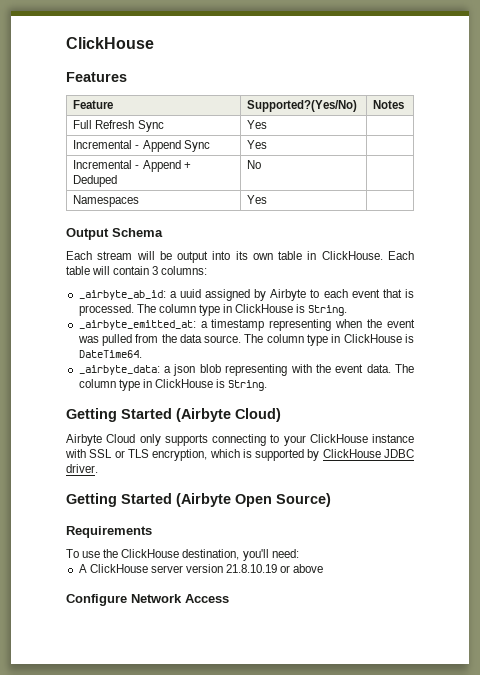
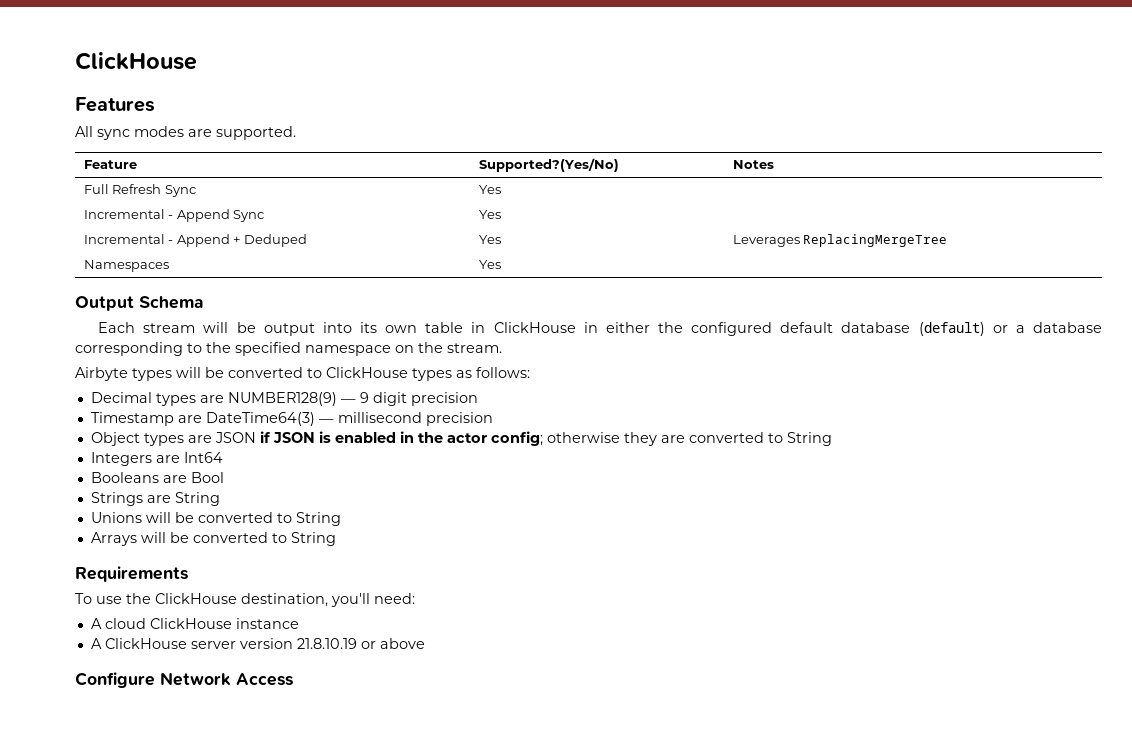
(127, 77) none -> [75,126,296,140] // All sync modes are supported.
[247,160,262,169] No | -> [478,235,501,244] [732,234,948,247] Yes | Leverages ReplacingMergeTree
[321,251,414,260] [66,266,208,275] [78,289,414,301] [78,304,348,316] [78,319,415,331] [77,334,415,346] [78,350,142,358] [78,364,414,376] [78,379,268,391] [66,408,281,422] [66,434,414,446] [65,449,415,461] [66,464,98,473] [66,493,331,507] ClickHouse. Each table will contain 3 columns: // _airbyte_ab_id: a uuid assigned by Airbyte to each event that is processed. The column type in ClickHouse is String. // _airbyte_emitted_at: a timestamp representing when the event was pulled from the data source. The column type in ClickHouse is DateTime64. // _airbyte_data: a json blob representing with the event data. The column type in ClickHouse is String. // Getting Started (Airbyte Cloud) // Airbyte Cloud only supports connecting to your ClickHouse instance with SSL or TLS encryption, which is supported by ClickHouse JDBC driver. // Getting Started (Airbyte Open Source) -> [493,322,1102,336] [75,342,502,356] [75,367,530,381] [90,392,478,406] [90,412,493,426] [90,431,832,446] [90,452,223,466] [90,472,224,483] [90,492,220,506] [90,512,341,526] [90,532,336,546] ClickHouse in either the configured default database (default) or a database corresponding to the specified namespace on the stream. // Airbyte types will be converted to ClickHouse types as follows: // Decimal types are NUMBER128(9) — 9 digit precision // Timestamp are DateTime64(3) — millisecond precision // Object types are JSON if JSON is enabled in the actor config; otherwise they are converted to String // Integers are Int64 // Booleans are Bool // Strings are String // Unions will be converted to String // Arrays will be converted to String
(299, 553) none -> [90,618,299,629] // A cloud ClickHouse instance

